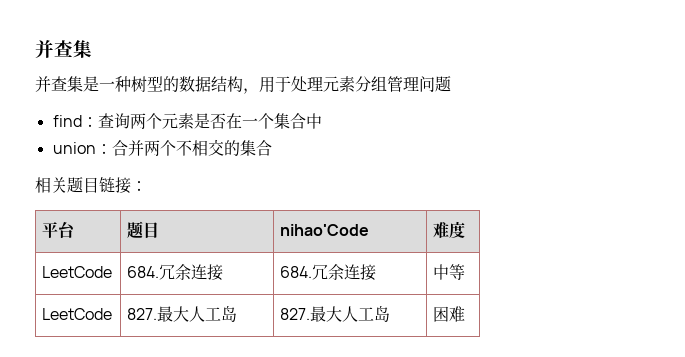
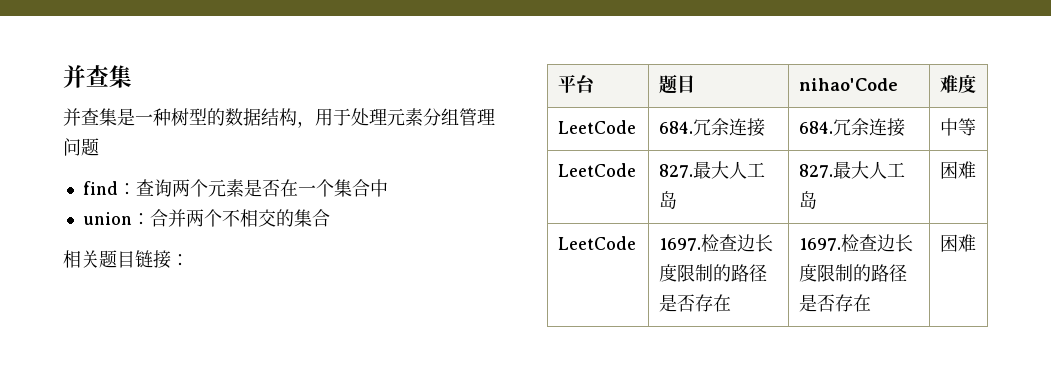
(466, 314) none -> [558,236,637,250] [659,234,774,252] [659,264,768,282] [659,294,732,312] [799,234,914,252] [799,264,908,282] [799,294,872,312] [940,234,977,252] // LeetCode | 1697.检查边长度限制的路径是否存在 | 1697.检查边长度限制的路径是否存在 | 困难

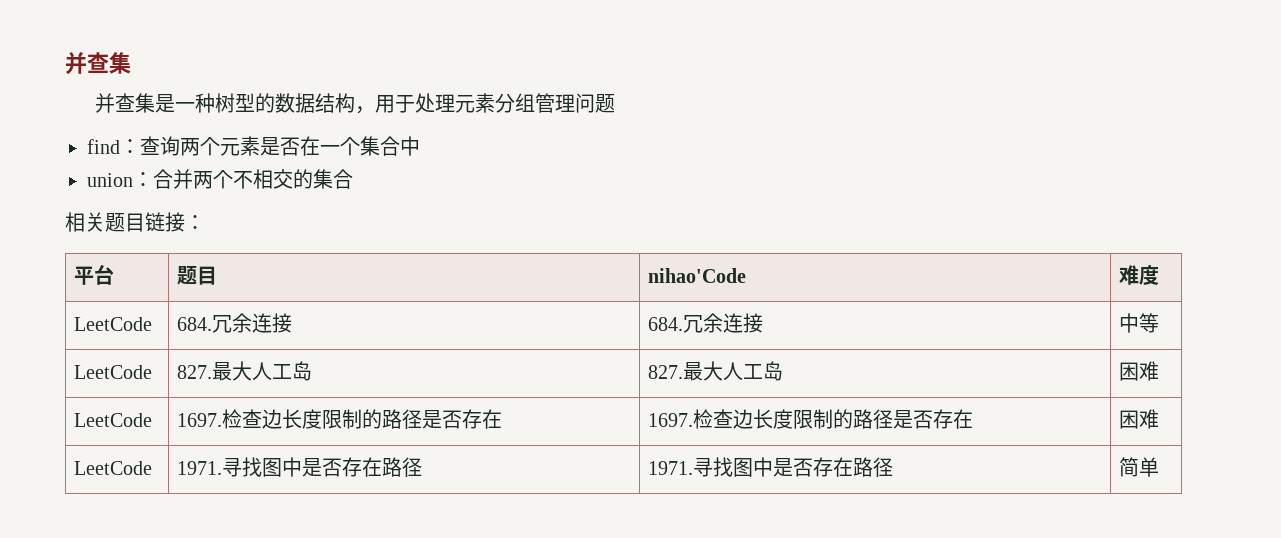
(977, 243) none -> [74,461,153,475] [177,457,423,477] [648,457,894,477] [1119,457,1160,477] // LeetCode | 1971.寻找图中是否存在路径 | 1971.寻找图中是否存在路径 | 简单

